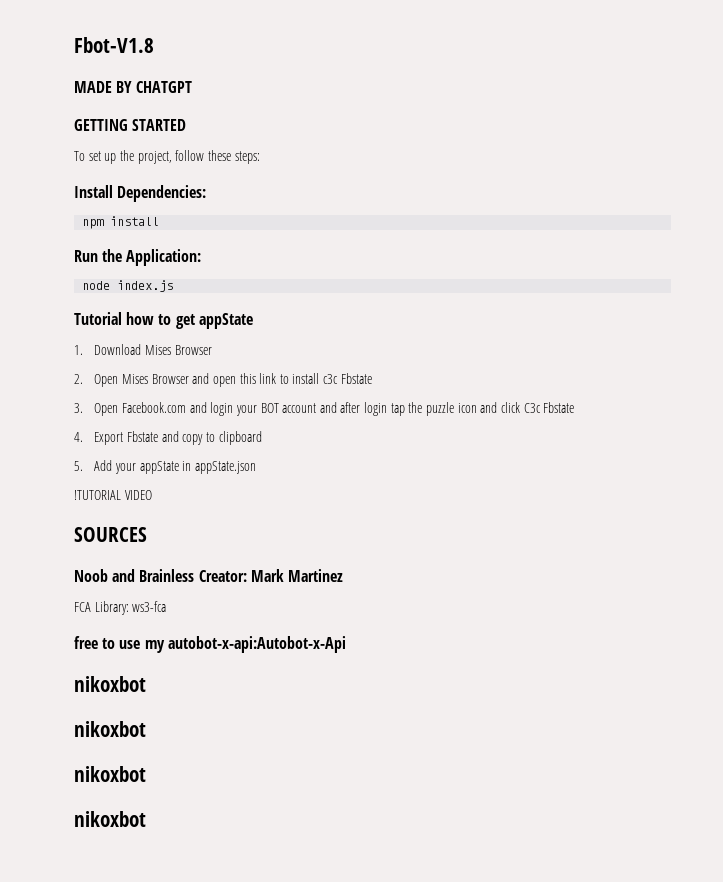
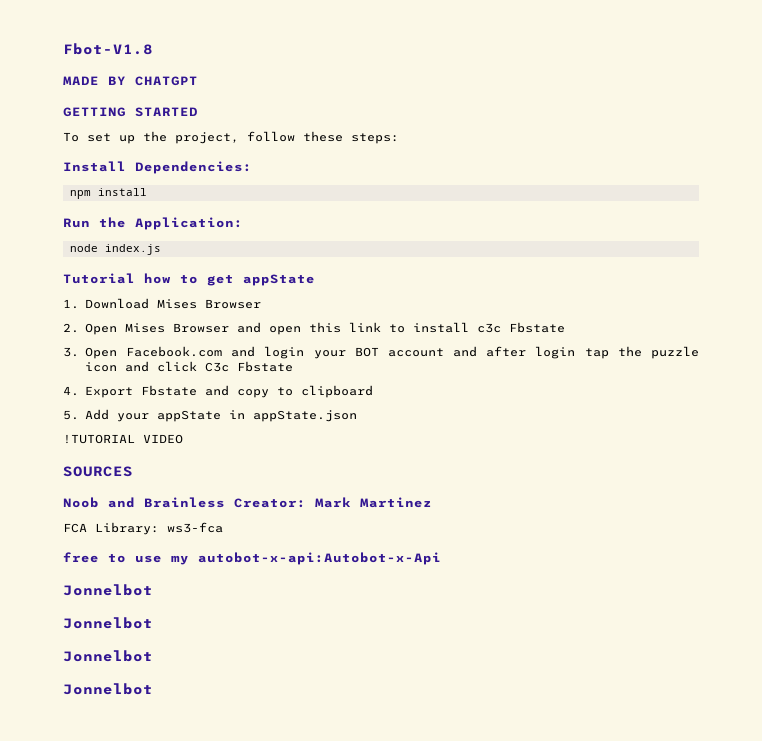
[74,676,146,692] [74,721,146,737] [74,766,146,782] [74,811,146,827] nikoxbot // nikoxbot // nikoxbot // nikoxbot -> [63,584,153,596] [63,617,153,629] [63,650,153,662] [63,683,153,695] Jonnelbot // Jonnelbot // Jonnelbot // Jonnelbot

